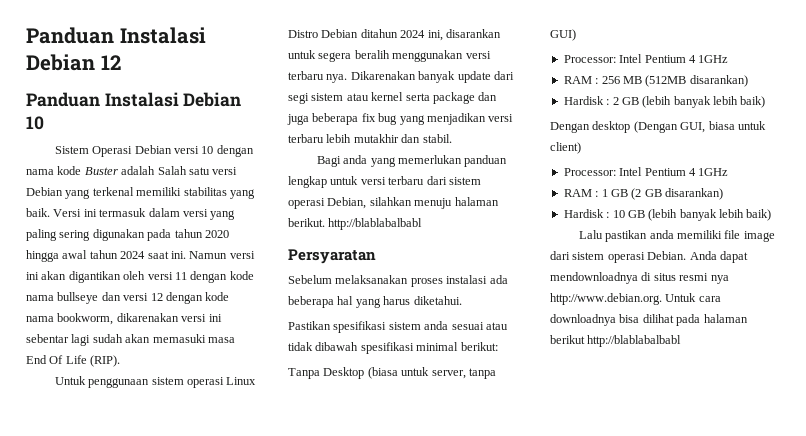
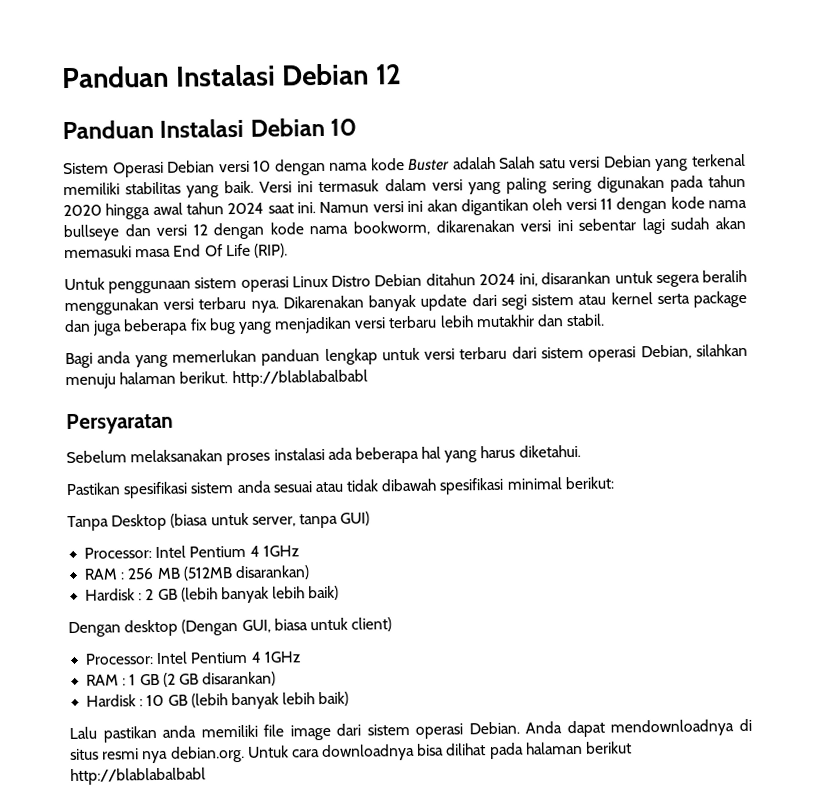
[550,293,662,305] http://www.debian.org. -> [170,745,245,763] debian.org.

